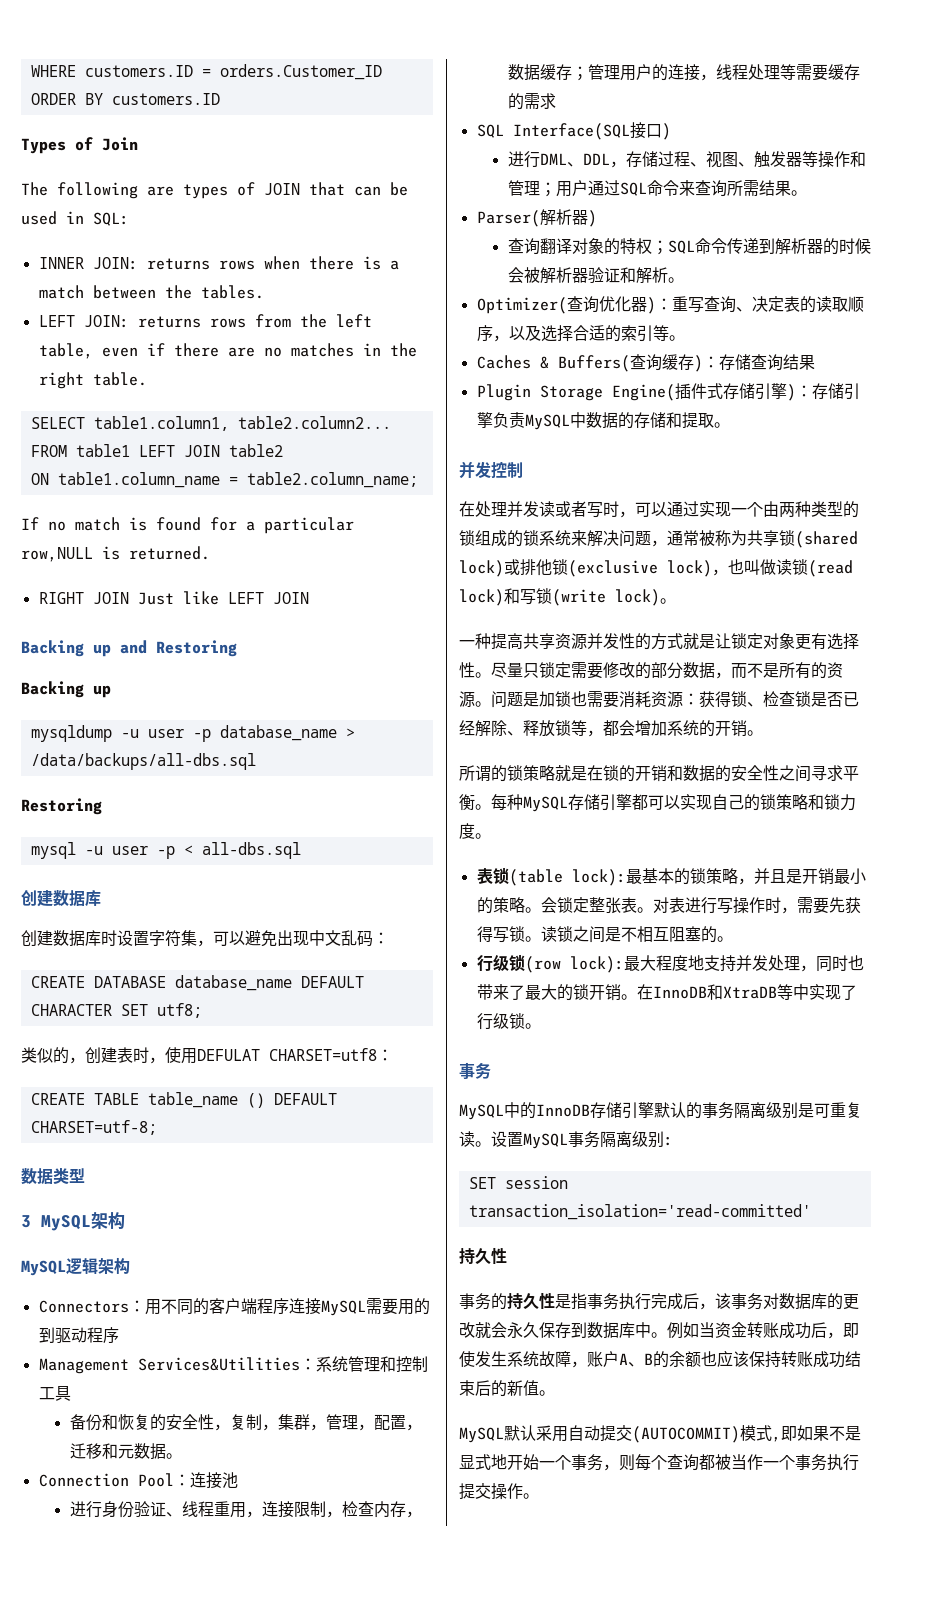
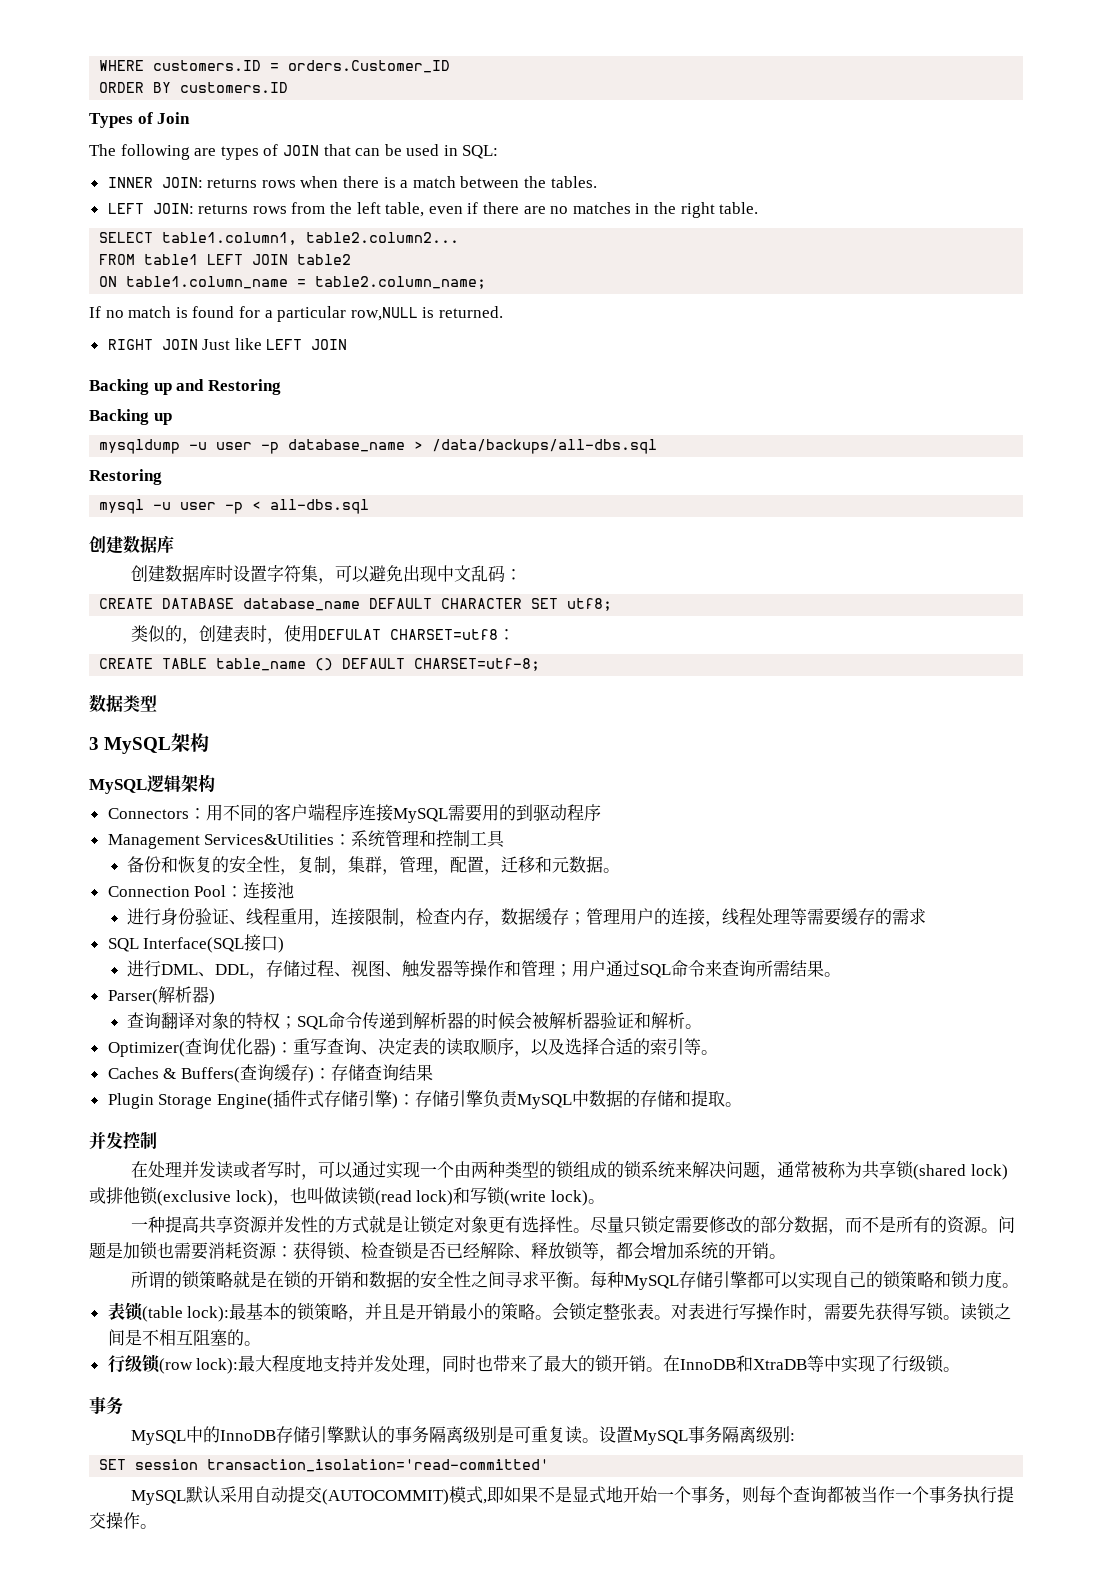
[459,1247,507,1265] [459,1292,859,1310] [459,1322,859,1339] [459,1350,861,1368] [459,1380,555,1397] // 持久性 // 事务的持久性是指事务执行完成后，该事务对数据库的更改就会永久保存到数据库中。例如当资金转账成功后，即使发生系统故障，账户A、B的余额也应该保持转账成功结束后的新值。 -> (550, 1465) none

